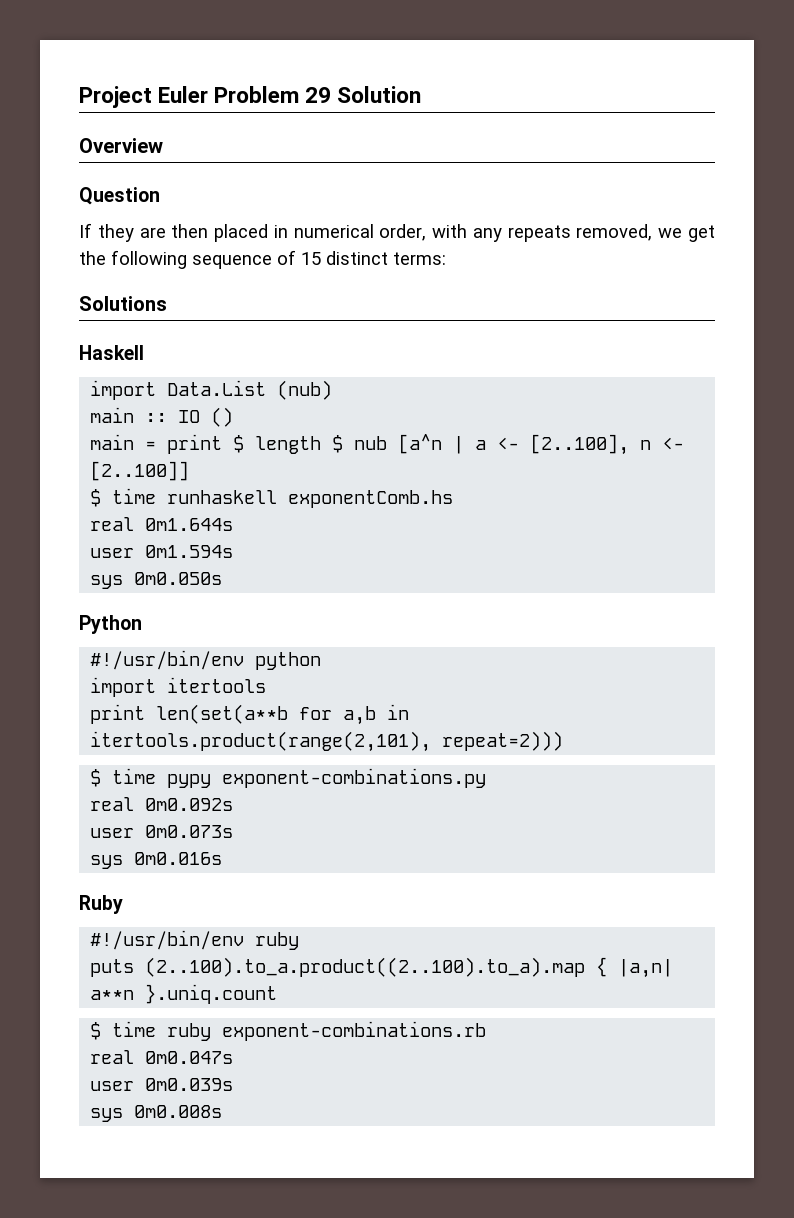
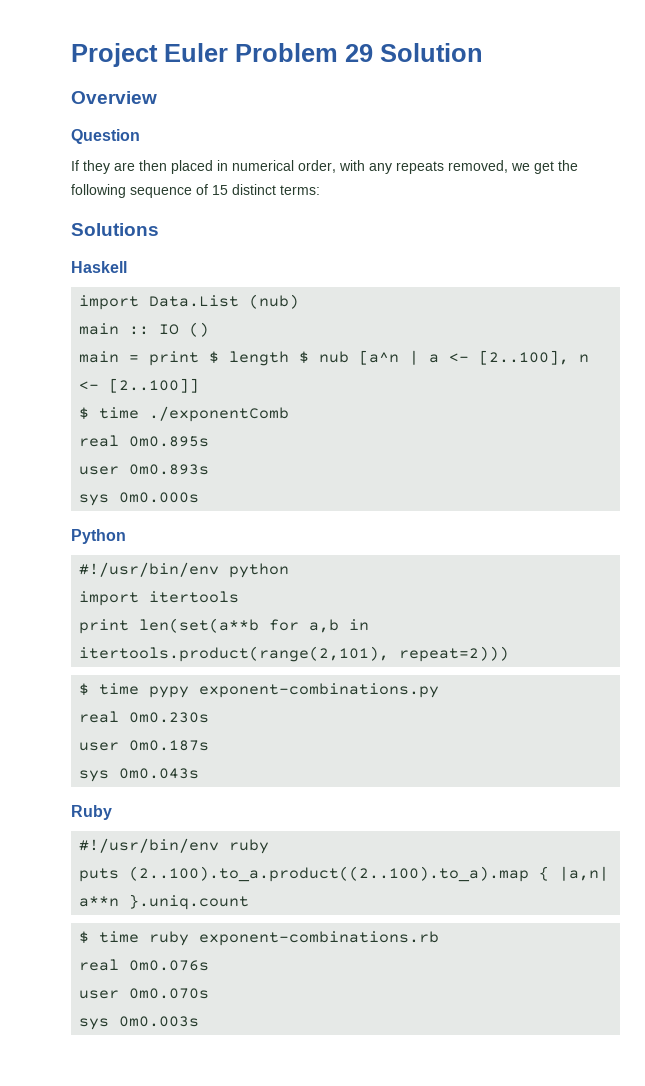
[167,490,454,508] [90,517,234,531] [90,545,234,558] [90,572,223,589] runhaskell exponentComb.hs // real 0m1.644s // user 0m1.594s // sys 0m0.050s -> [149,406,290,422] [79,435,210,447] [79,464,210,475] [79,492,200,506] ./exponentComb // real 0m0.895s // user 0m0.893s // sys 0m0.000s
[145,798,234,811] [90,825,234,838] [90,852,223,869] 0m0.092s // user 0m0.073s // sys 0m0.016s -> [129,712,210,723] [79,740,210,751] [79,768,200,782] 0m0.230s // user 0m0.187s // sys 0m0.043s
[145,1051,234,1064] [90,1078,234,1091] [90,1105,223,1122] 0m0.047s // user 0m0.039s // sys 0m0.008s -> [129,960,210,971] [79,988,210,999] [79,1016,200,1030] 0m0.076s // user 0m0.070s // sys 0m0.003s

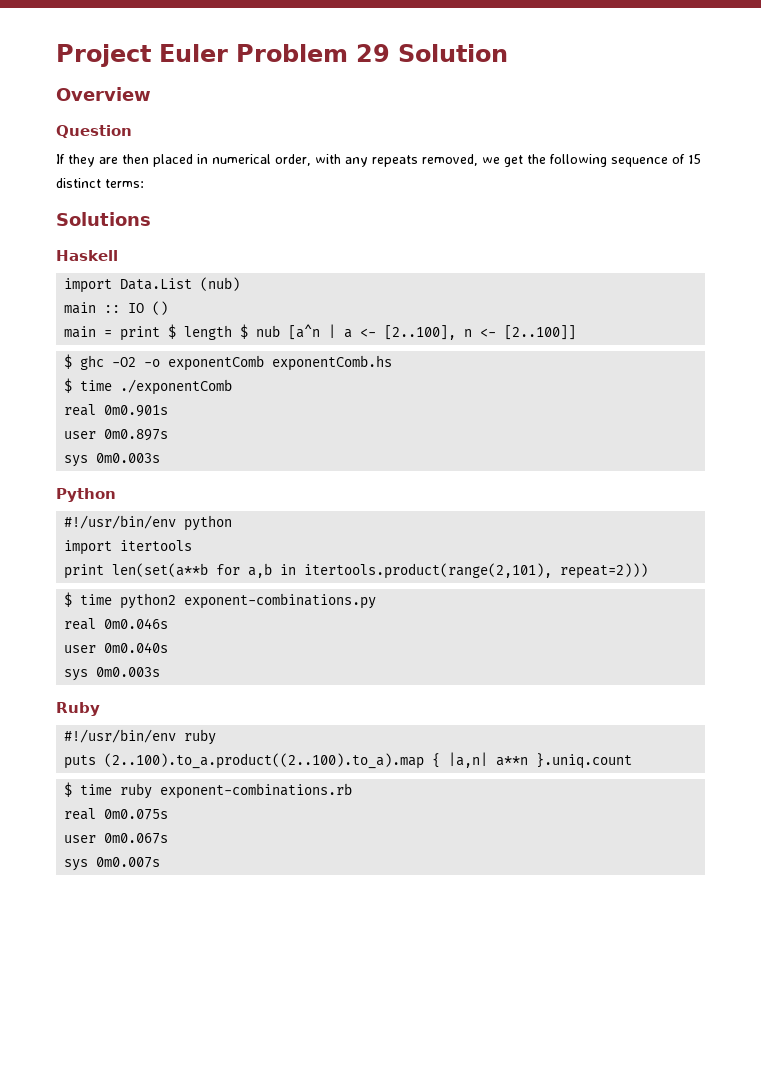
(200, 385) none -> [64,354,393,371] // $ ghc -O2 -o exponentComb exponentComb.hs
[129,436,210,447] [79,464,210,475] [79,492,200,506] 0m0.895s // user 0m0.893s // sys 0m0.000s -> [104,405,169,417] [64,429,169,441] [64,453,161,467] 0m0.901s // user 0m0.897s // sys 0m0.003s
[149,686,190,698] pypy -> [120,593,177,609] python2
[129,712,210,723] [79,740,210,751] [79,768,200,782] 0m0.230s // user 0m0.187s // sys 0m0.043s -> [104,618,169,629] [64,642,169,653] [64,667,161,681] 0m0.046s // user 0m0.040s // sys 0m0.003s
[129,960,210,971] [79,988,210,999] [79,1016,200,1030] 0m0.076s // user 0m0.070s // sys 0m0.003s -> [104,809,169,820] [64,833,169,844] [64,857,161,871] 0m0.075s // user 0m0.067s // sys 0m0.007s

